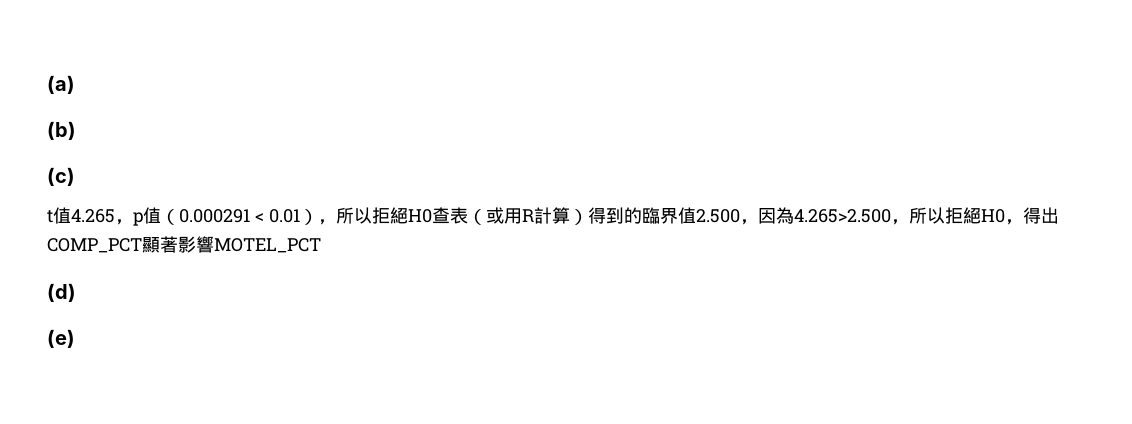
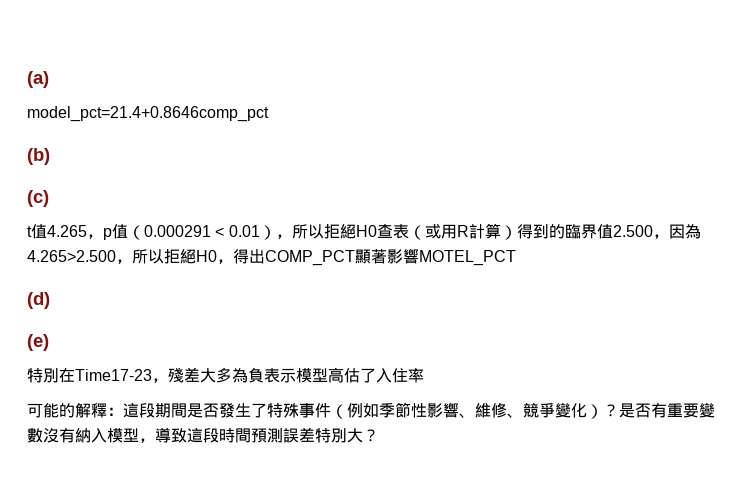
(75, 84) none -> [27,106,269,122] // model_pct=21.4+0.8646comp_pct
(75, 338) none -> [27,367,424,383] [27,402,715,419] [27,427,379,443] // 特別在Time17-23，殘差大多為負表示模型高估了入住率 // 可能的解釋：這段期間是否發生了特殊事件（例如季節性影響、維修、競爭變化）？是否有重要變數沒有納入模型，導致這段時間預測誤差特別大？

